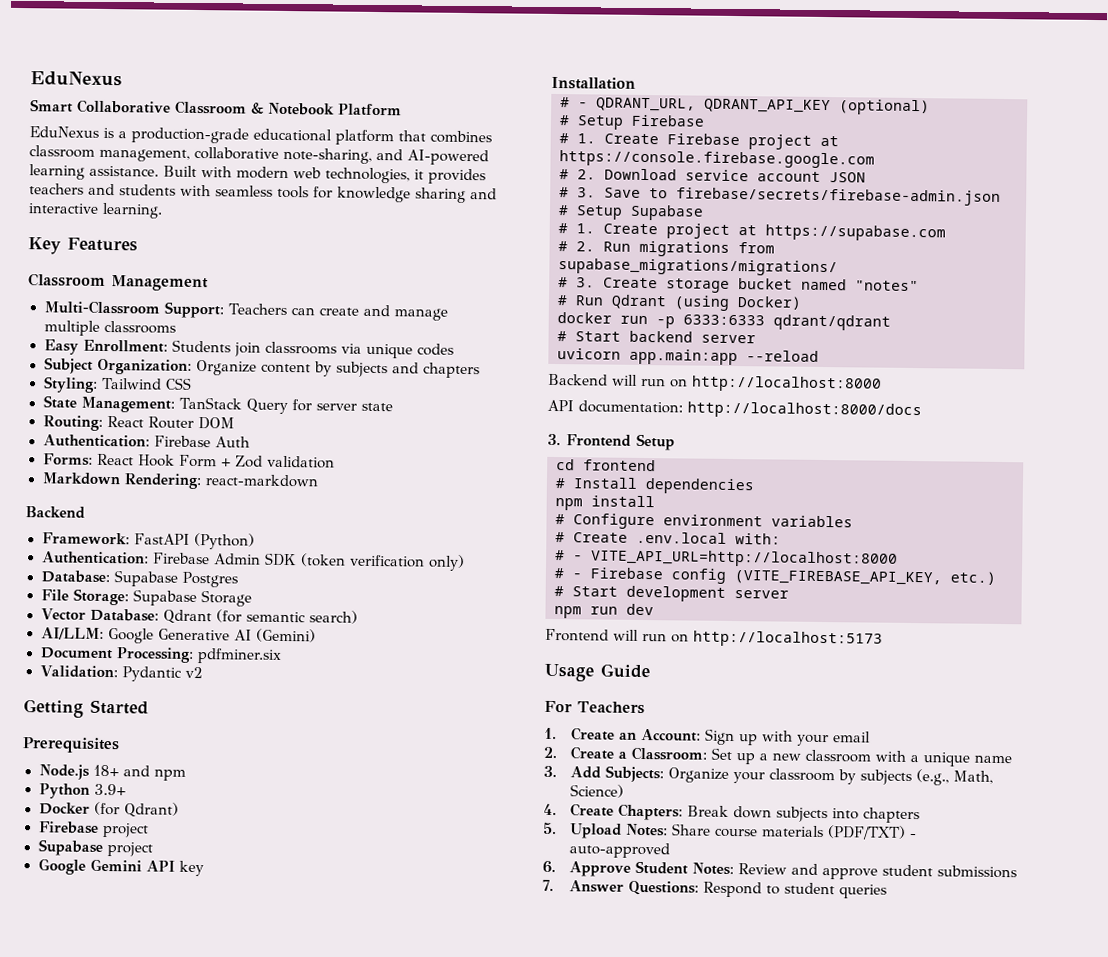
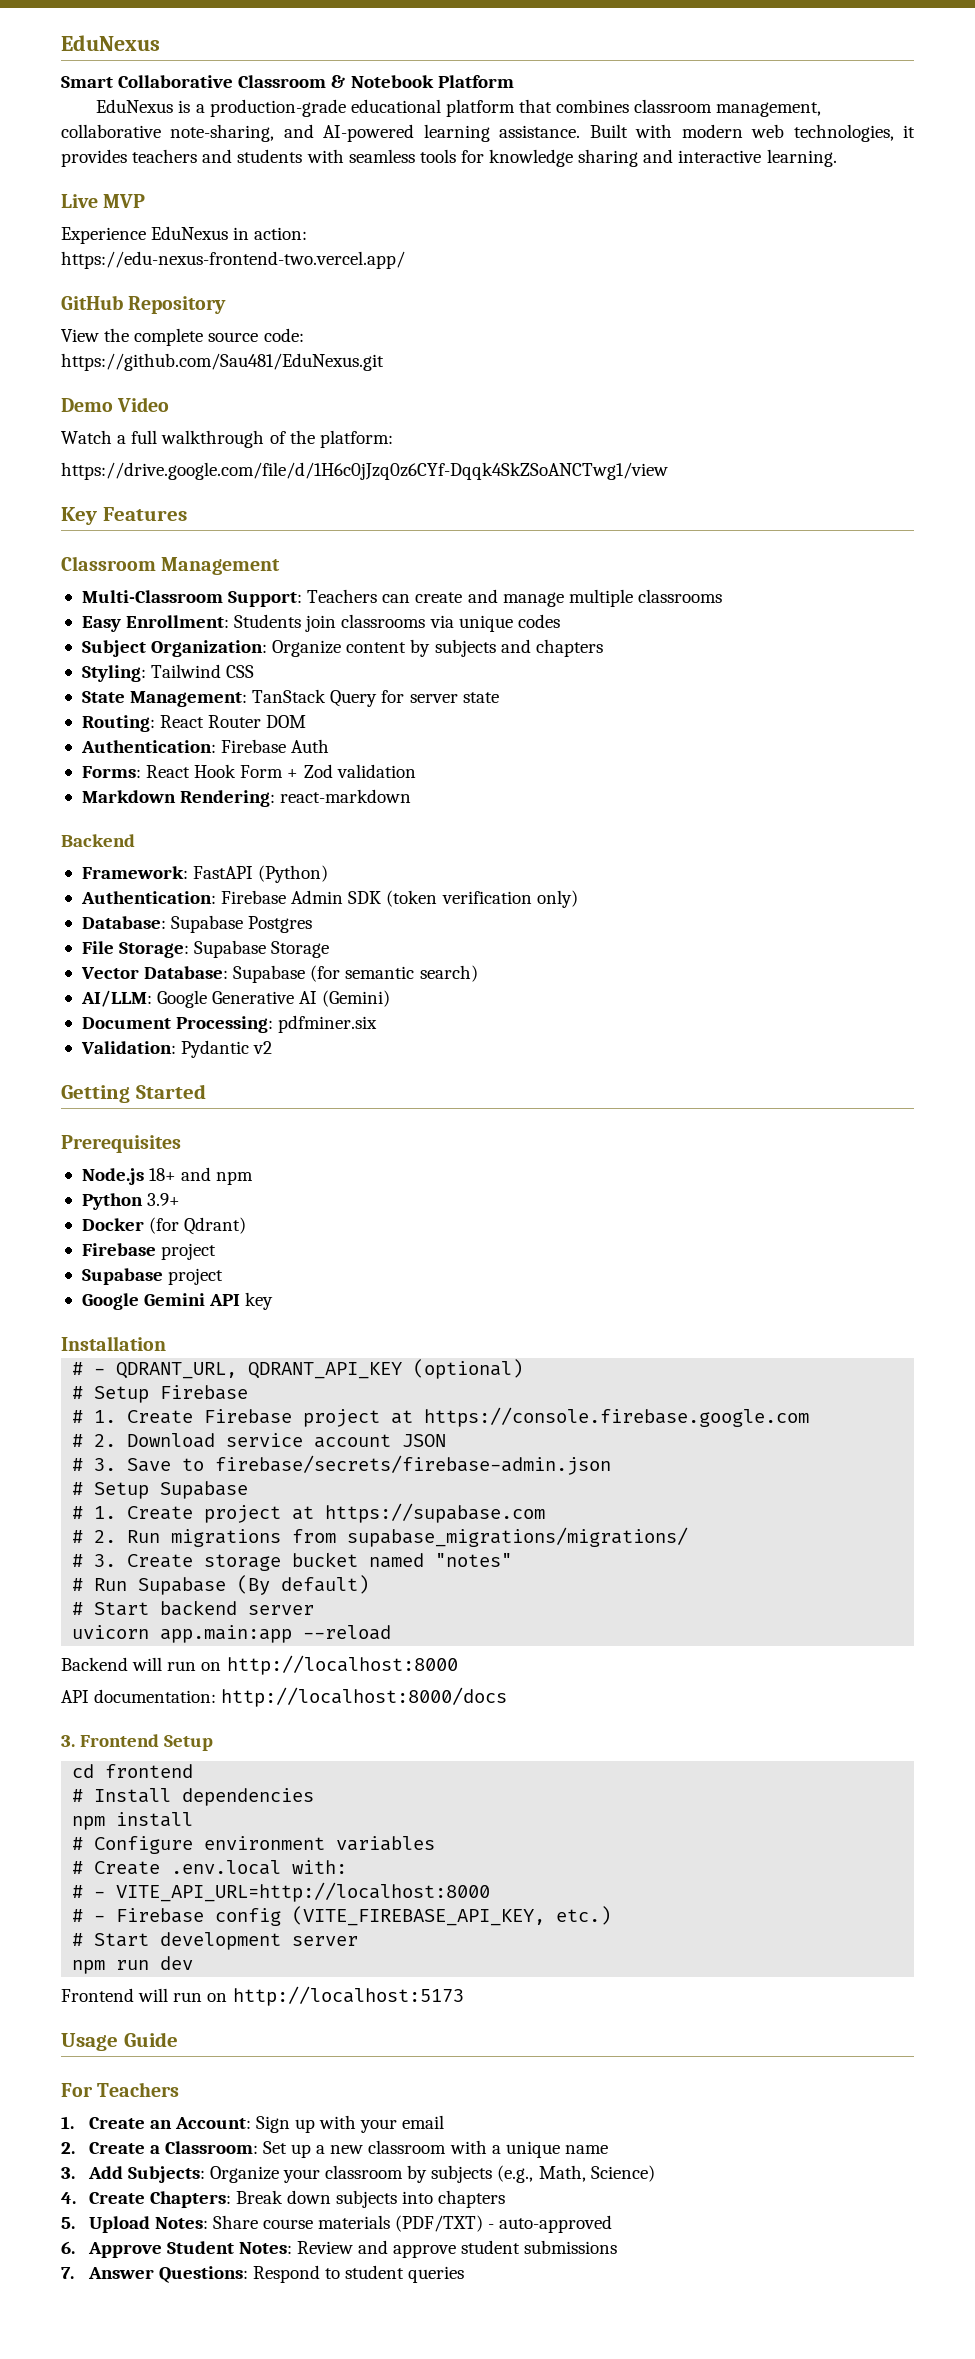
(163, 210) none -> [61,194,146,208] [61,226,308,244] [61,251,405,269] [61,295,227,314] [61,328,304,346] [61,353,384,371] [61,397,170,412] [61,430,393,448] [61,462,668,480] // Live MVP // Experience EduNexus in action: // https://edu-nexus-frontend-two.vercel.app/ // GitHub Repository // View the complete source code: // https://github.com/Sau481/EduNexus.git // Demo Video // Watch a full walkthrough of the platform: // https://drive.google.com/file/d/1H6c0jJzq0z6CYf-Dqqk4SkZSoANCTwg1/view
[163,609,213,625] Qdrant -> [233,965,306,983] Supabase
[611,294,802,311] [557,312,891,331] Qdrant (using Docker) // docker run -p 6333:6333 qdrant/qdrant -> [138,1575,370,1595] Supabase (By default)

